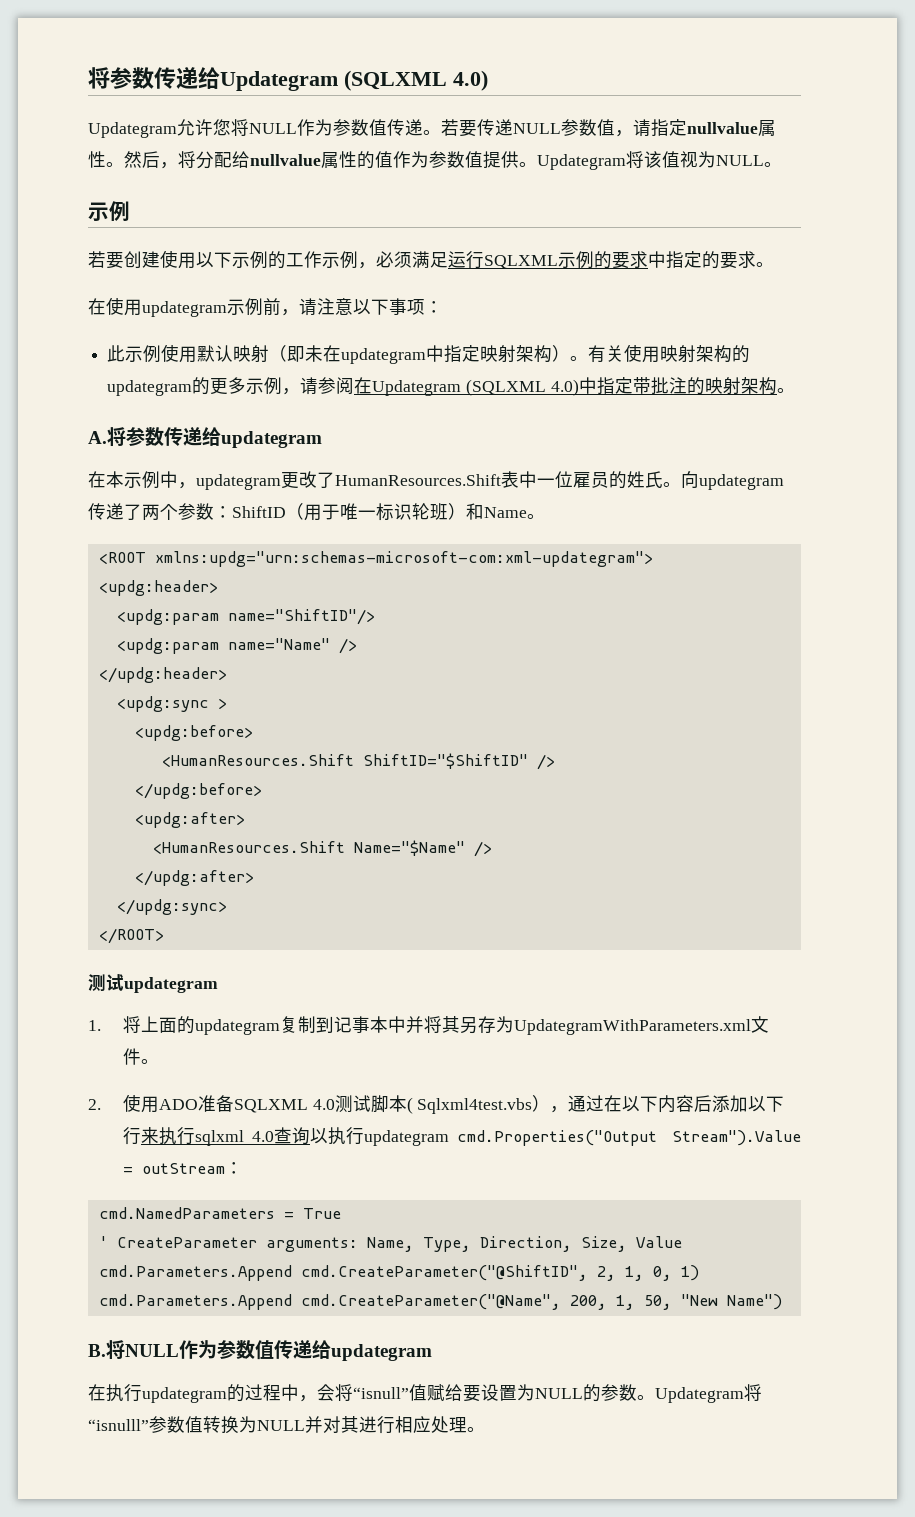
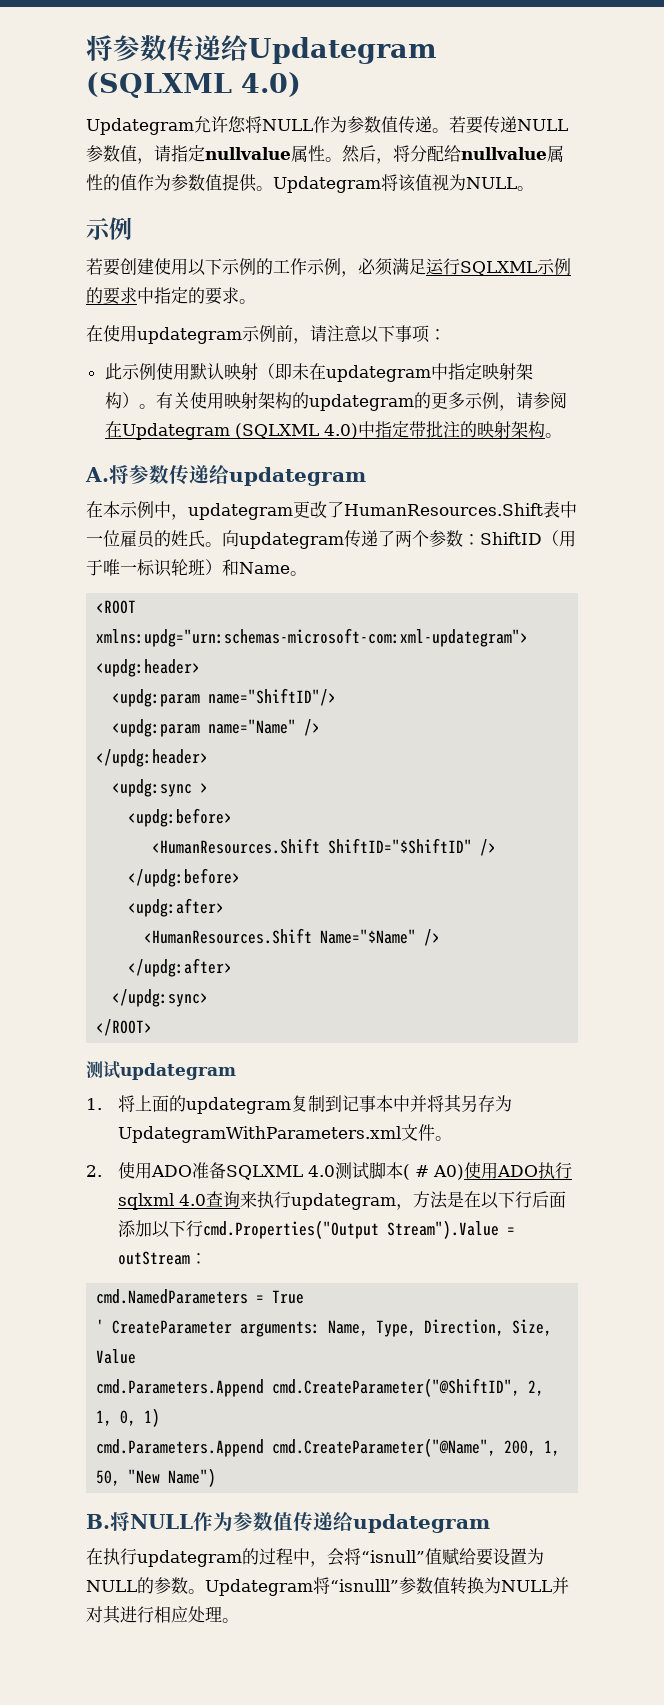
[417,1095,785,1114] [122,1127,159,1145] Sqlxml4test.vbs），通过在以下内容后添加以下行来 -> [415,1162,539,1180] # A0)使用ADO
[309,1127,449,1146] 以执行updategram -> [240,1191,567,1210] [118,1220,204,1238] 来执行updategram，方法是在以下行后面添加以下行

